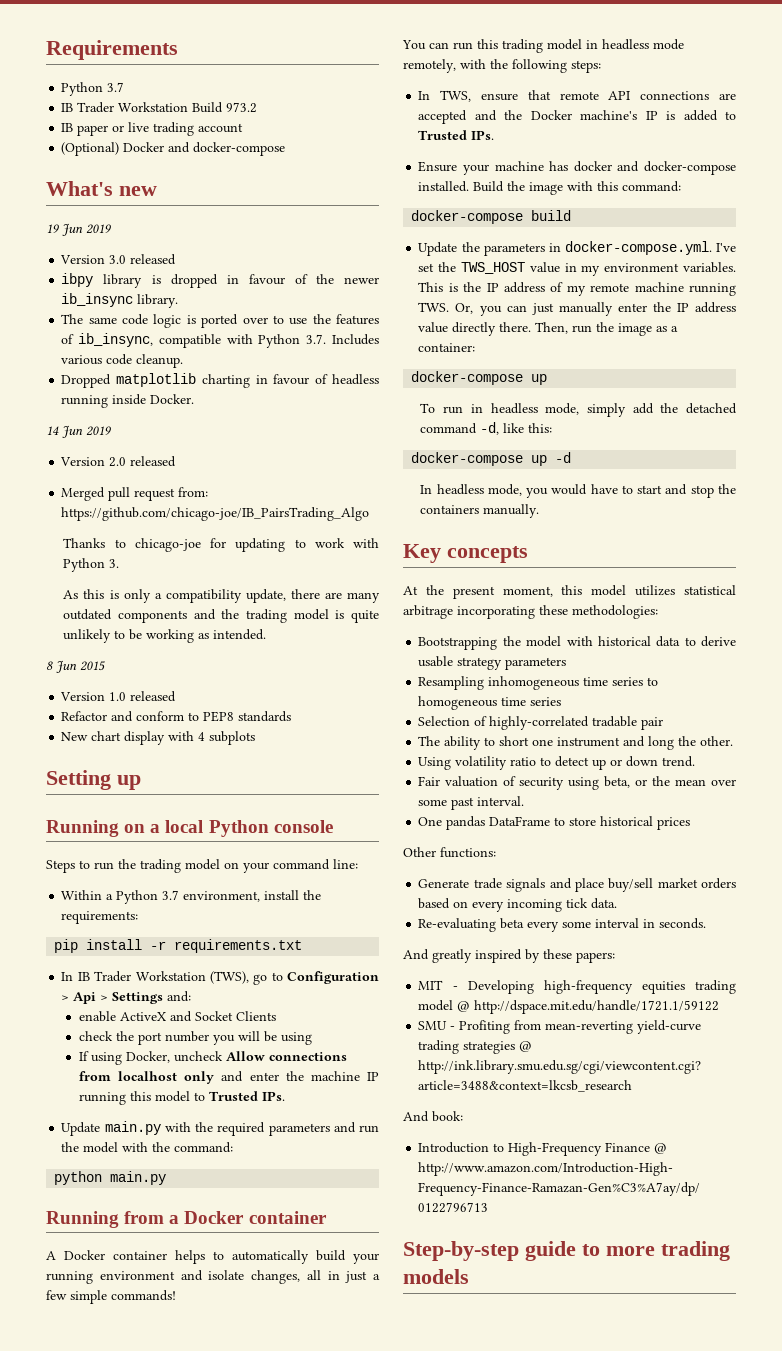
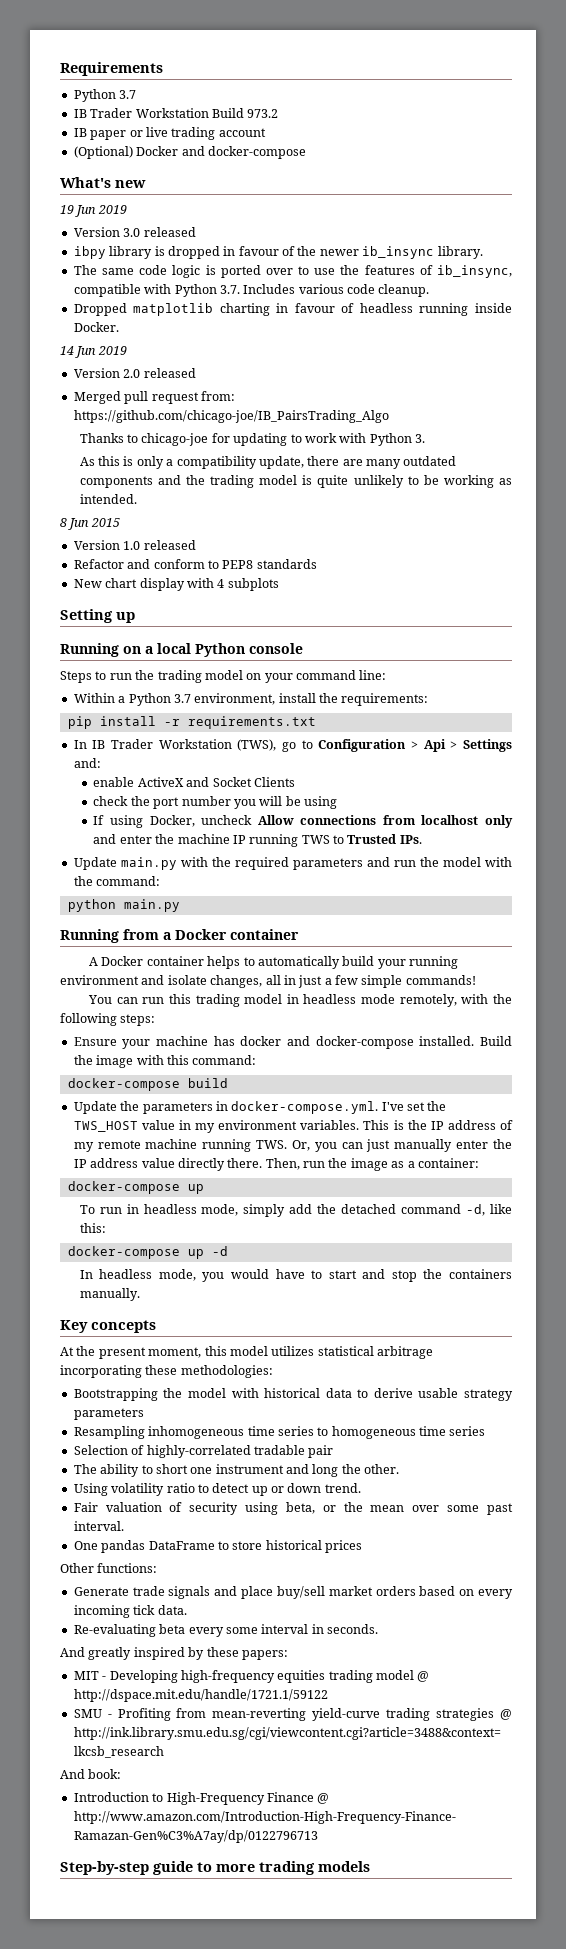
[129,1091,190,1102] this model -> [301,835,330,844] TWS
[418,90,736,102] [418,110,736,124] [418,130,495,140] // In TWS, ensure that remote API connections are accepted and the Docker machine's IP is added to Trusted IPs. -> (156, 1020) none

